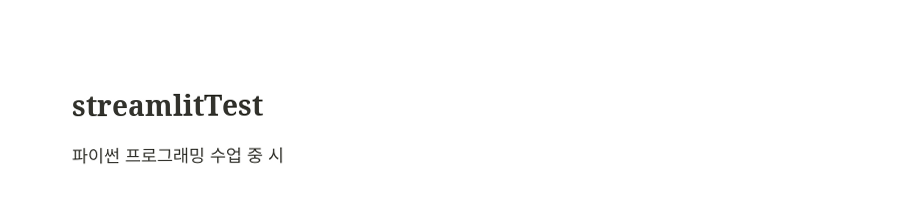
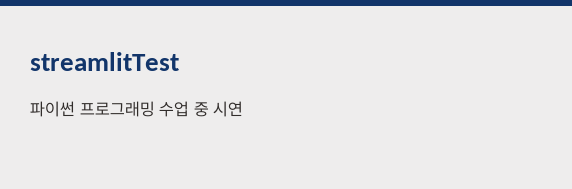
[268,146,285,164] 시 -> [213,101,244,117] 시연

